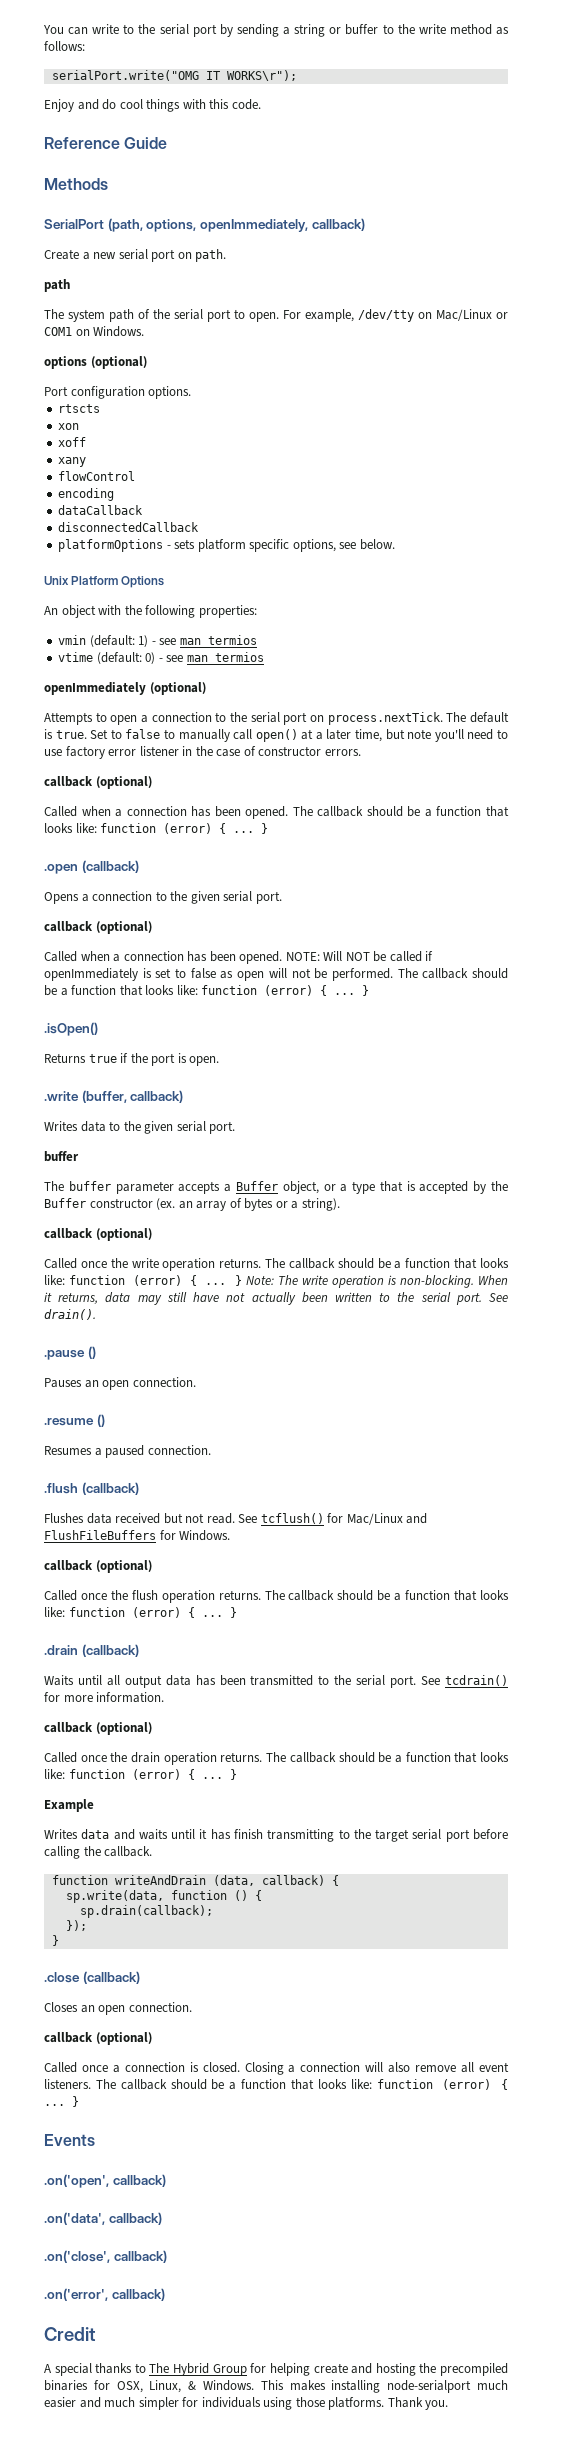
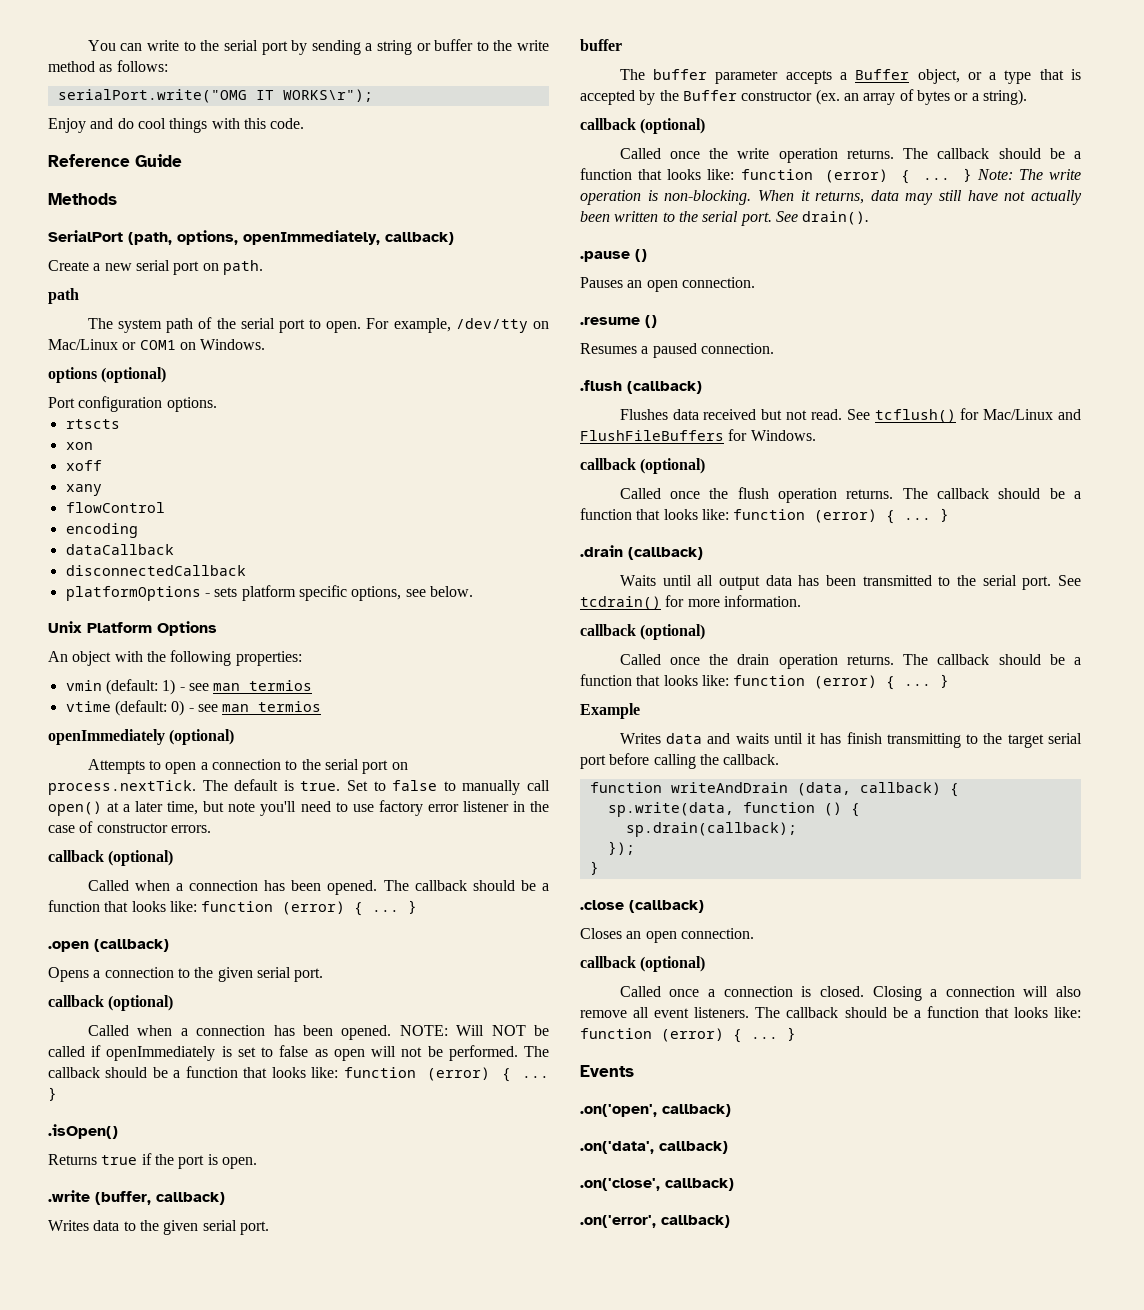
[44,2327,96,2341] [44,2363,509,2376] [44,2380,509,2393] [44,2397,449,2410] // Credit // A special thanks to The Hybrid Group for helping create and hosting the precompiled binaries for OSX, Linux, & Windows. This makes installing node-serialport much easier and much simpler for individuals using those platforms. Thank you. -> (730, 1221) none

